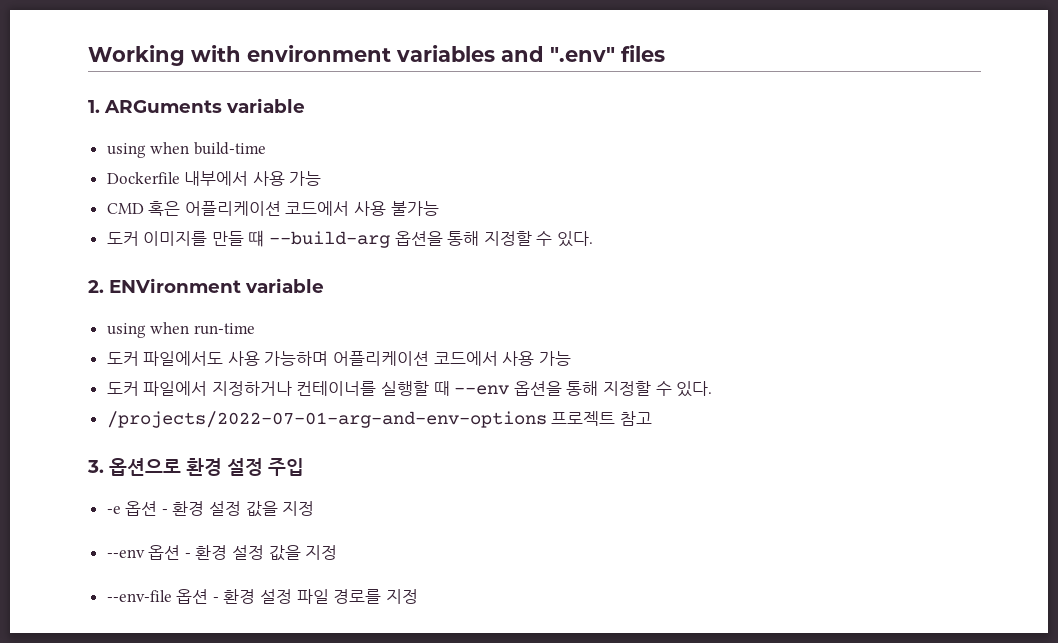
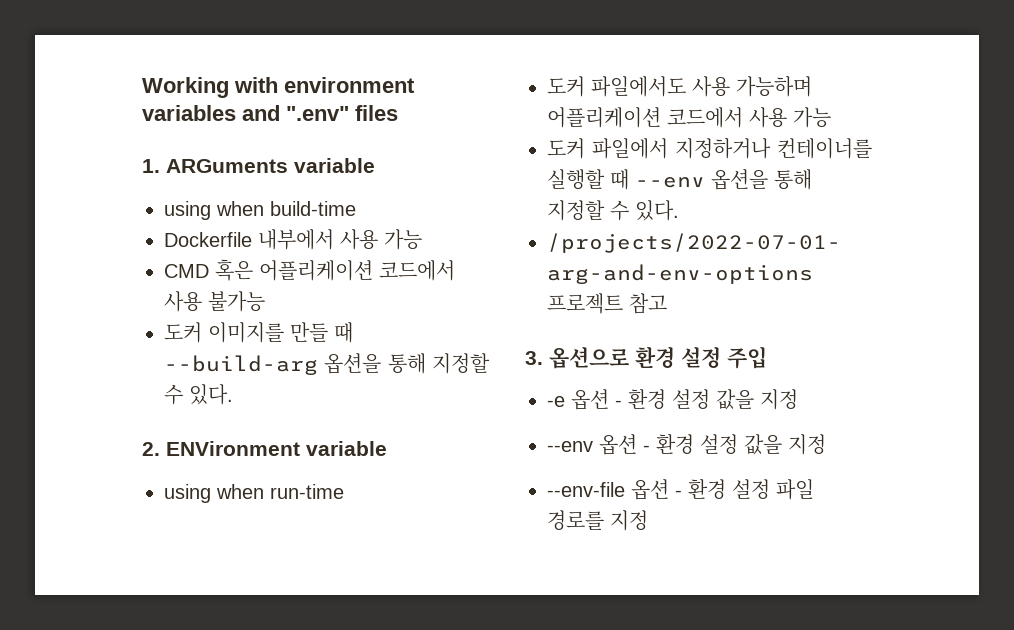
[248,230,265,247] 떄 -> [334,322,353,343] 때

